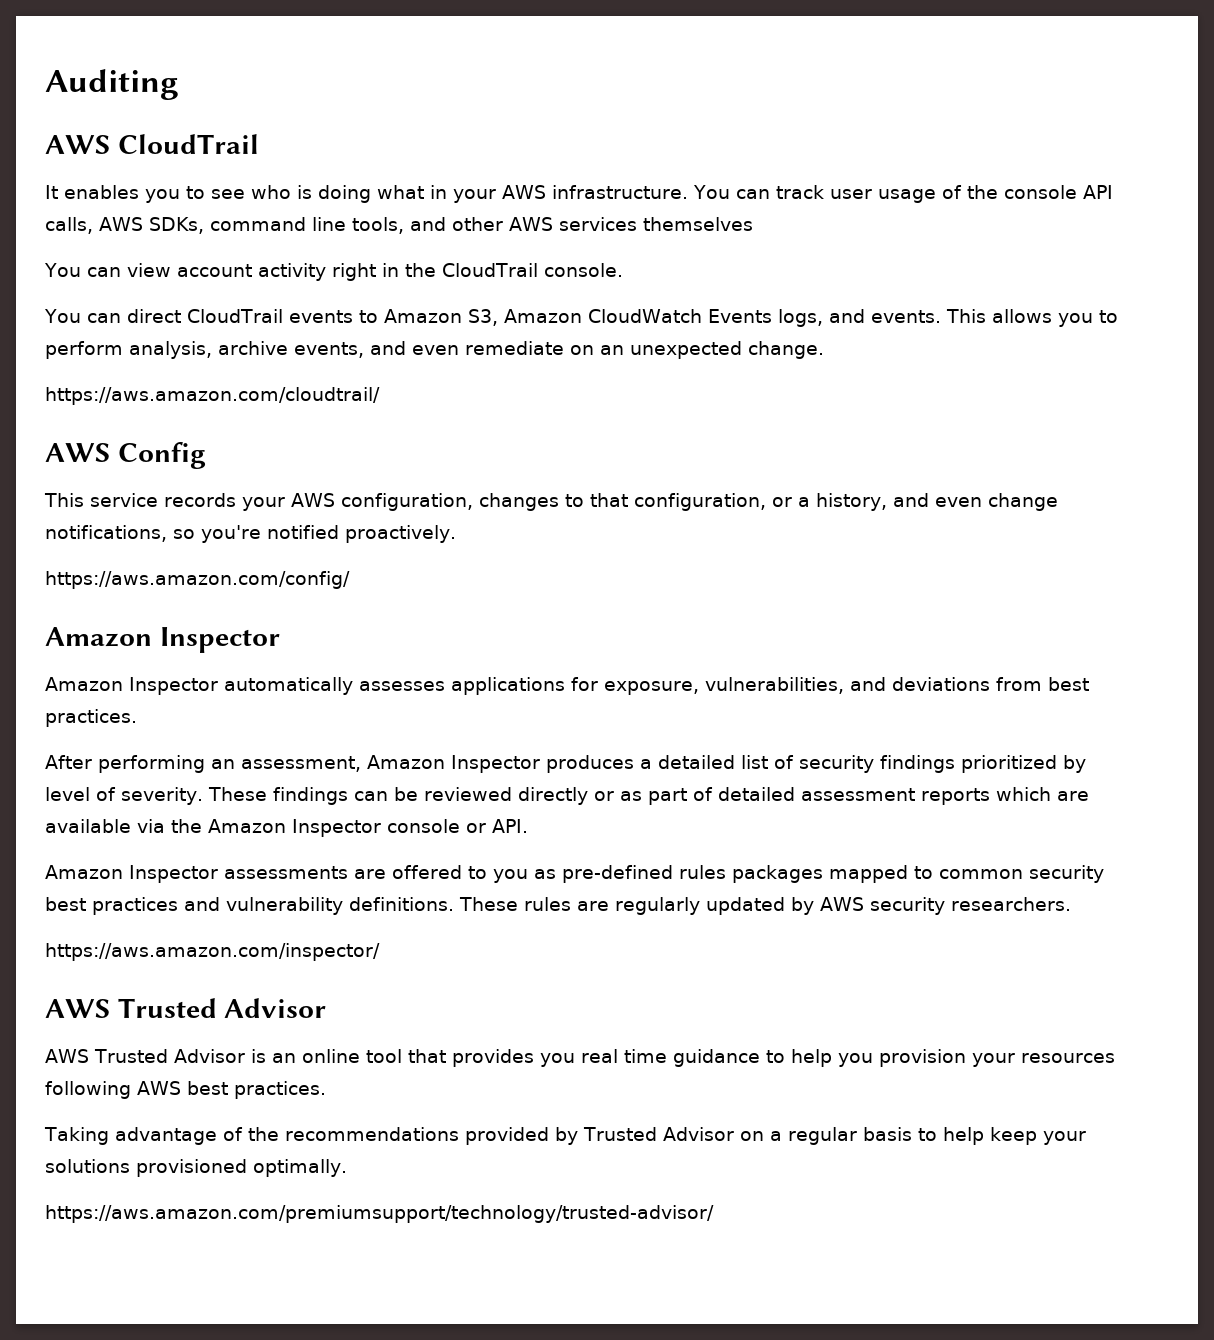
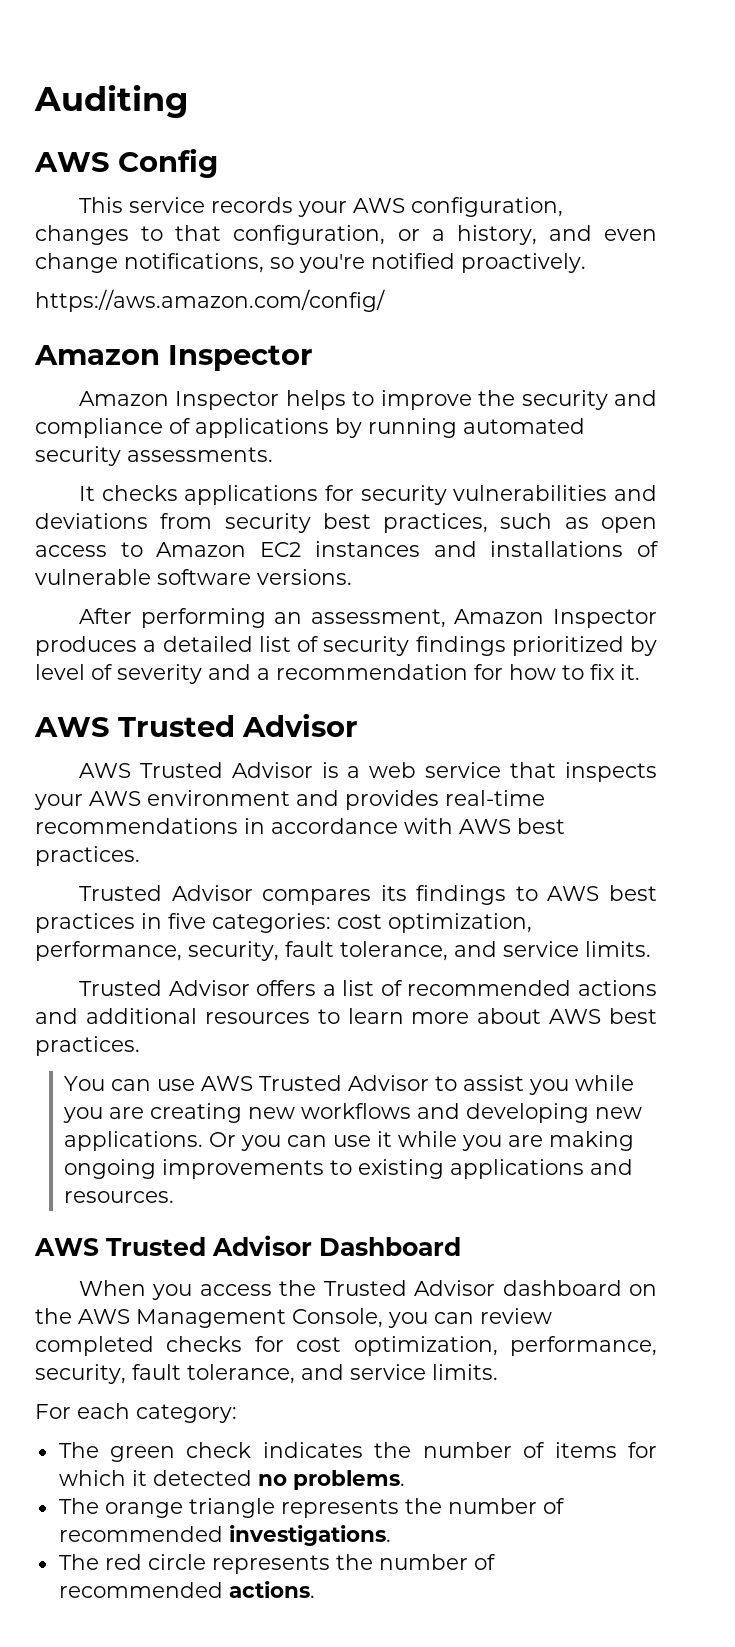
[45,134,259,154] [45,185,1113,203] [45,217,753,234] [44,263,623,281] [44,309,1118,327] [45,341,824,359] [45,387,380,405] // AWS CloudTrail // It enables you to see who is doing what in your AWS infrastructure. You can track user usage of the console API calls, AWS SDKs, command line tools, and other AWS services themselves // You can view account activity right in the CloudTrail console. // You can direct CloudTrail events to Amazon S3, Amazon CloudWatch Events logs, and events. This allows you to perform analysis, archive events, and even remediate on an unexpected change. // https://aws.amazon.com/cloudtrail/ -> (188, 101) none
[224,677,1089,695] [45,709,137,727] automatically assesses applications for exposure, vulnerabilities, and deviations from best practices. -> [285,390,657,410] [35,418,585,438] [35,446,273,466] [78,485,657,505] [35,513,657,533] [35,541,659,557] [35,569,352,585] helps to improve the security and compliance of applications by running automated security assessments. // It checks applications for security vulnerabilities and deviations from security best practices, such as open access to Amazon EC2 instances and installations of vulnerable software versions.
[121,787,1089,805] [45,819,528,837] [45,865,1104,883] [45,897,1071,915] [45,943,380,961] severity. These findings can be reviewed directly or as part of detailed assessment reports which are available via the Amazon Inspector console or API. // Amazon Inspector assessments are offered to you as pre-defined rules packages mapped to common security best practices and vulnerability definitions. These rules are regularly updated by AWS security researchers. // https://aws.amazon.com/inspector/ -> [117,664,640,684] severity and a recommendation for how to fix it.
[271,1049,1115,1067] [45,1081,326,1099] [44,1127,1086,1145] [45,1159,347,1177] [45,1205,714,1223] an online tool that provides you real time guidance to help you provision your resources following AWS best practices. // Taking advantage of the recommendations provided by Trusted Advisor on a regular basis to help keep your solutions provisioned optimally. // https://aws.amazon.com/premiumsupport/technology/trusted-advisor/ -> [347,762,658,782] [34,790,545,810] [35,818,565,834] [35,846,140,866] [78,885,657,905] [35,913,532,933] [35,941,651,961] [78,980,657,996] [35,1008,657,1024] [35,1036,140,1056] [64,1075,635,1095] [63,1103,643,1123] [64,1131,635,1151] [64,1159,634,1179] [64,1191,175,1203] [34,1235,461,1256] [78,1280,657,1300] [35,1308,552,1328] [35,1336,657,1356] [35,1364,498,1384] [35,1403,237,1423] [58,1442,657,1462] [58,1470,405,1490] [58,1498,565,1518] [58,1525,391,1546] [58,1554,496,1574] [58,1581,315,1598] a web service that inspects your AWS environment and provides real-time recommendations in accordance with AWS best practices. // Trusted Advisor compares its findings to AWS best practices in five categories: cost optimization, performance, security, fault tolerance, and service limits. // Trusted Advisor offers a list of recommended actions and additional resources to learn more about AWS best practices. // You can use AWS Trusted Advisor to assist you while you are creating new workflows and developing new applications. Or you can use it while you are making ongoing improvements to existing applications and resources. // AWS Trusted Advisor Dashboard // When you access the Trusted Advisor dashboard on the AWS Management Console, you can review completed checks for cost optimization, performance, security, fault tolerance, and service limits. // For each category: // The green check indicates the number of items for which it detected no problems. // The orange triangle represents the number of recommended investigations. // The red circle represents the number of recommended actions.

